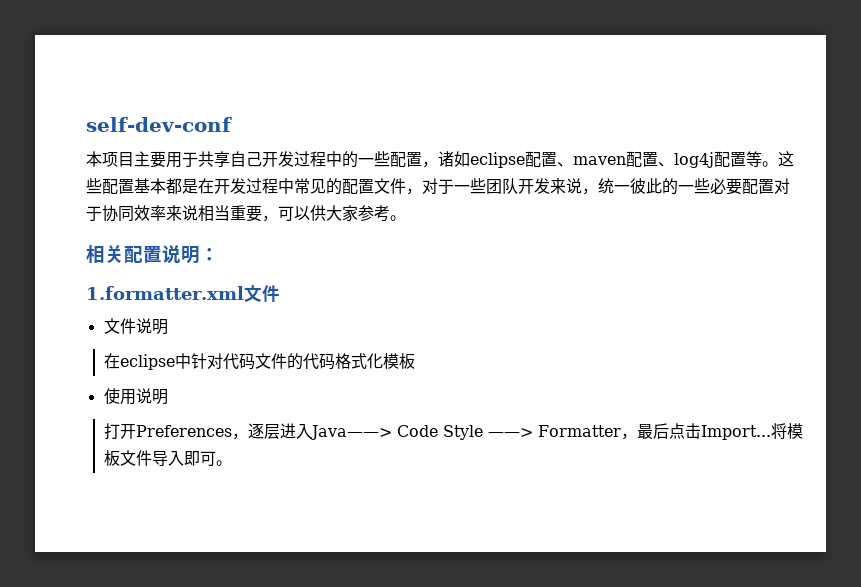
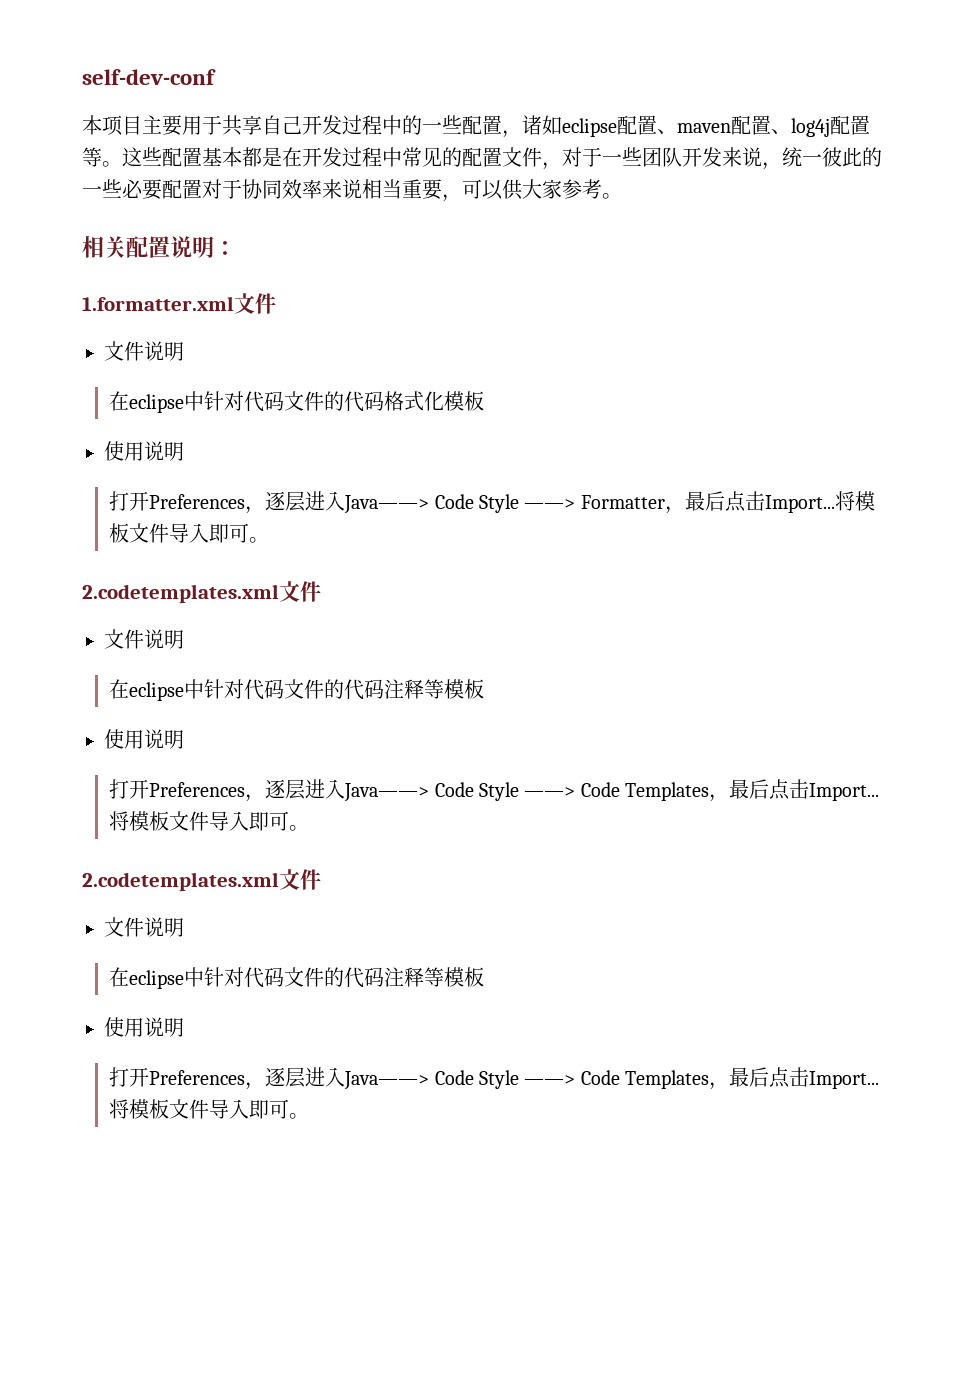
(233, 463) none -> [82,581,321,603] [104,629,184,649] [109,679,485,701] [104,729,184,749] [109,779,880,802] [109,811,310,831] [82,869,321,891] [104,917,184,937] [109,967,485,989] [104,1017,184,1037] [109,1067,880,1090] [109,1099,310,1119] // 2.codetemplates.xml文件 // 文件说明 // 在eclipse中针对代码文件的代码注释等模板 // 使用说明 // 打开Preferences，逐层进入Java——> Code Style ——> Code Templates，最后点击Import...将模板文件导入即可。 // 2.codetemplates.xml文件 // 文件说明 // 在eclipse中针对代码文件的代码注释等模板 // 使用说明 // 打开Preferences，逐层进入Java——> Code Style ——> Code Templates，最后点击Import...将模板文件导入即可。

